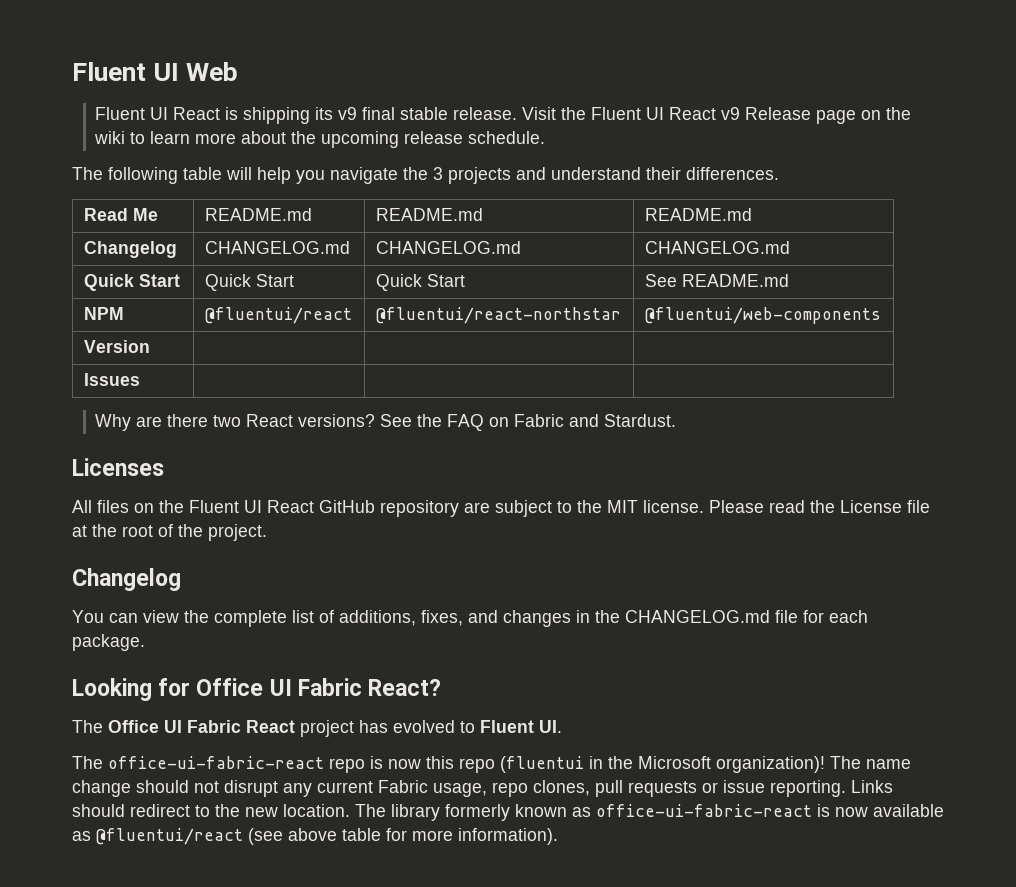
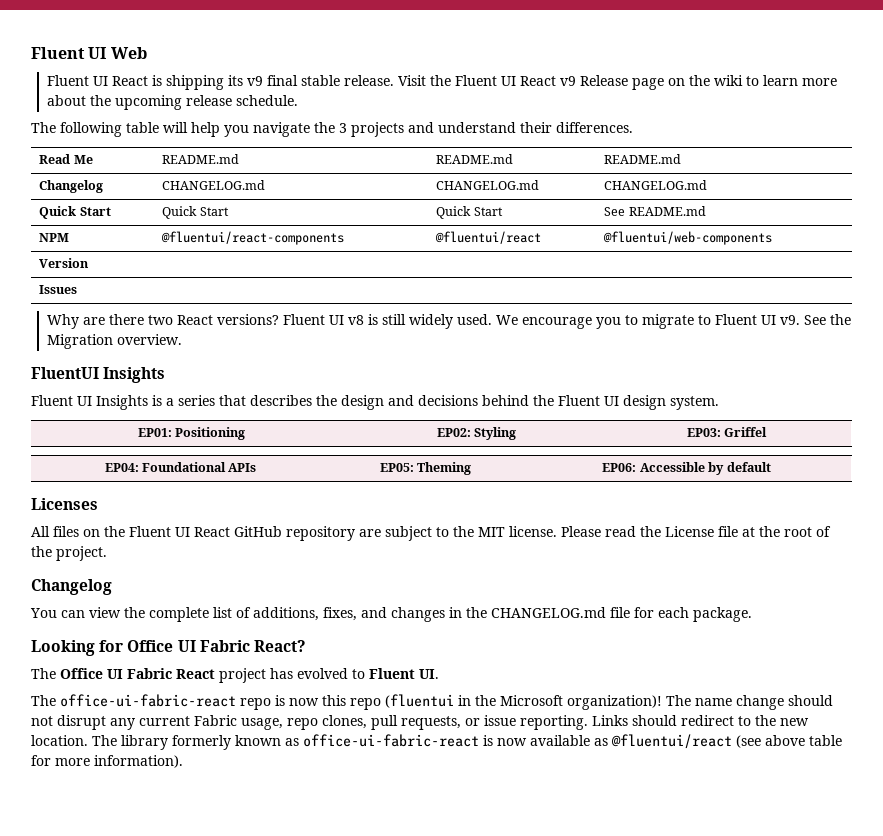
[204,307,352,324] [375,307,621,324] | @fluentui/react | @fluentui/react-northstar -> [161,231,345,245] [435,231,542,244] | @fluentui/react-components | @fluentui/react
[380,414,677,431] See the FAQ on Fabric and Stardust. -> [283,314,852,329] [47,334,183,349] [31,367,166,383] [31,395,719,410] [137,427,246,440] [436,427,517,440] [686,427,768,437] [104,462,257,472] [379,462,472,475] [602,462,771,475] Fluent UI v8 is still widely used. We encourage you to migrate to Fluent UI v9. See the Migration overview. // FluentUI Insights // Fluent UI Insights is a series that describes the design and decisions behind the Fluent UI design system. // EP01: Positioning | EP02: Styling | EP03: Griffel // EP04: Foundational APIs | EP05: Theming | EP06: Accessible by default
[628,781,697,797] requests -> [401,716,461,730] requests,

